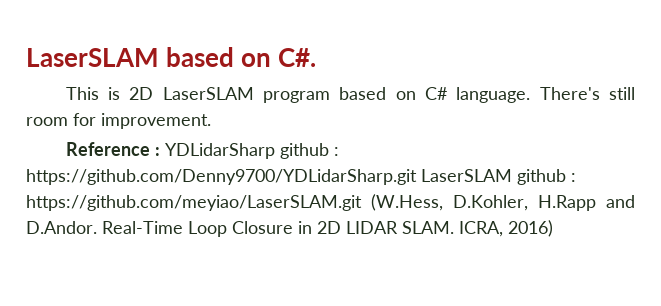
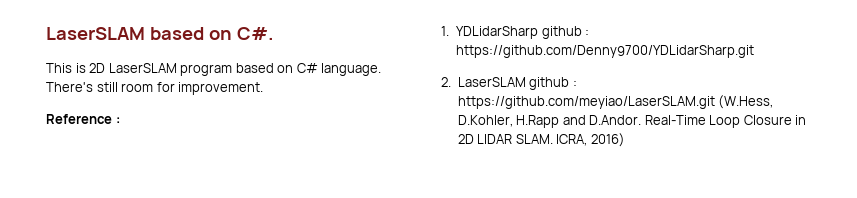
(160, 151) none -> [441,26,449,36] // 1.
(417, 177) none -> [441,77,451,87] // 2.

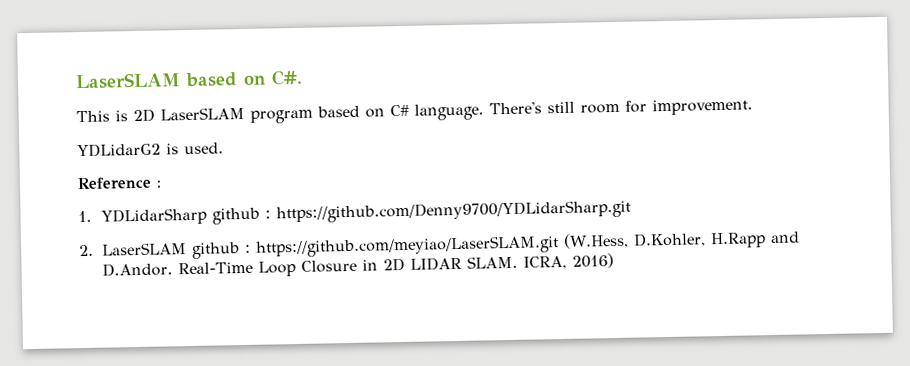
(264, 88) none -> [77,142,224,158] // YDLidarG2 is used.

